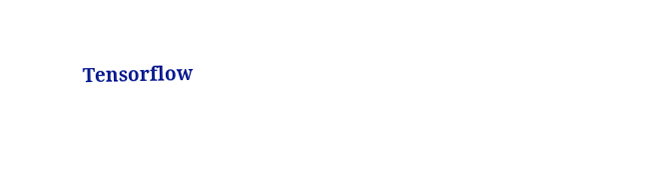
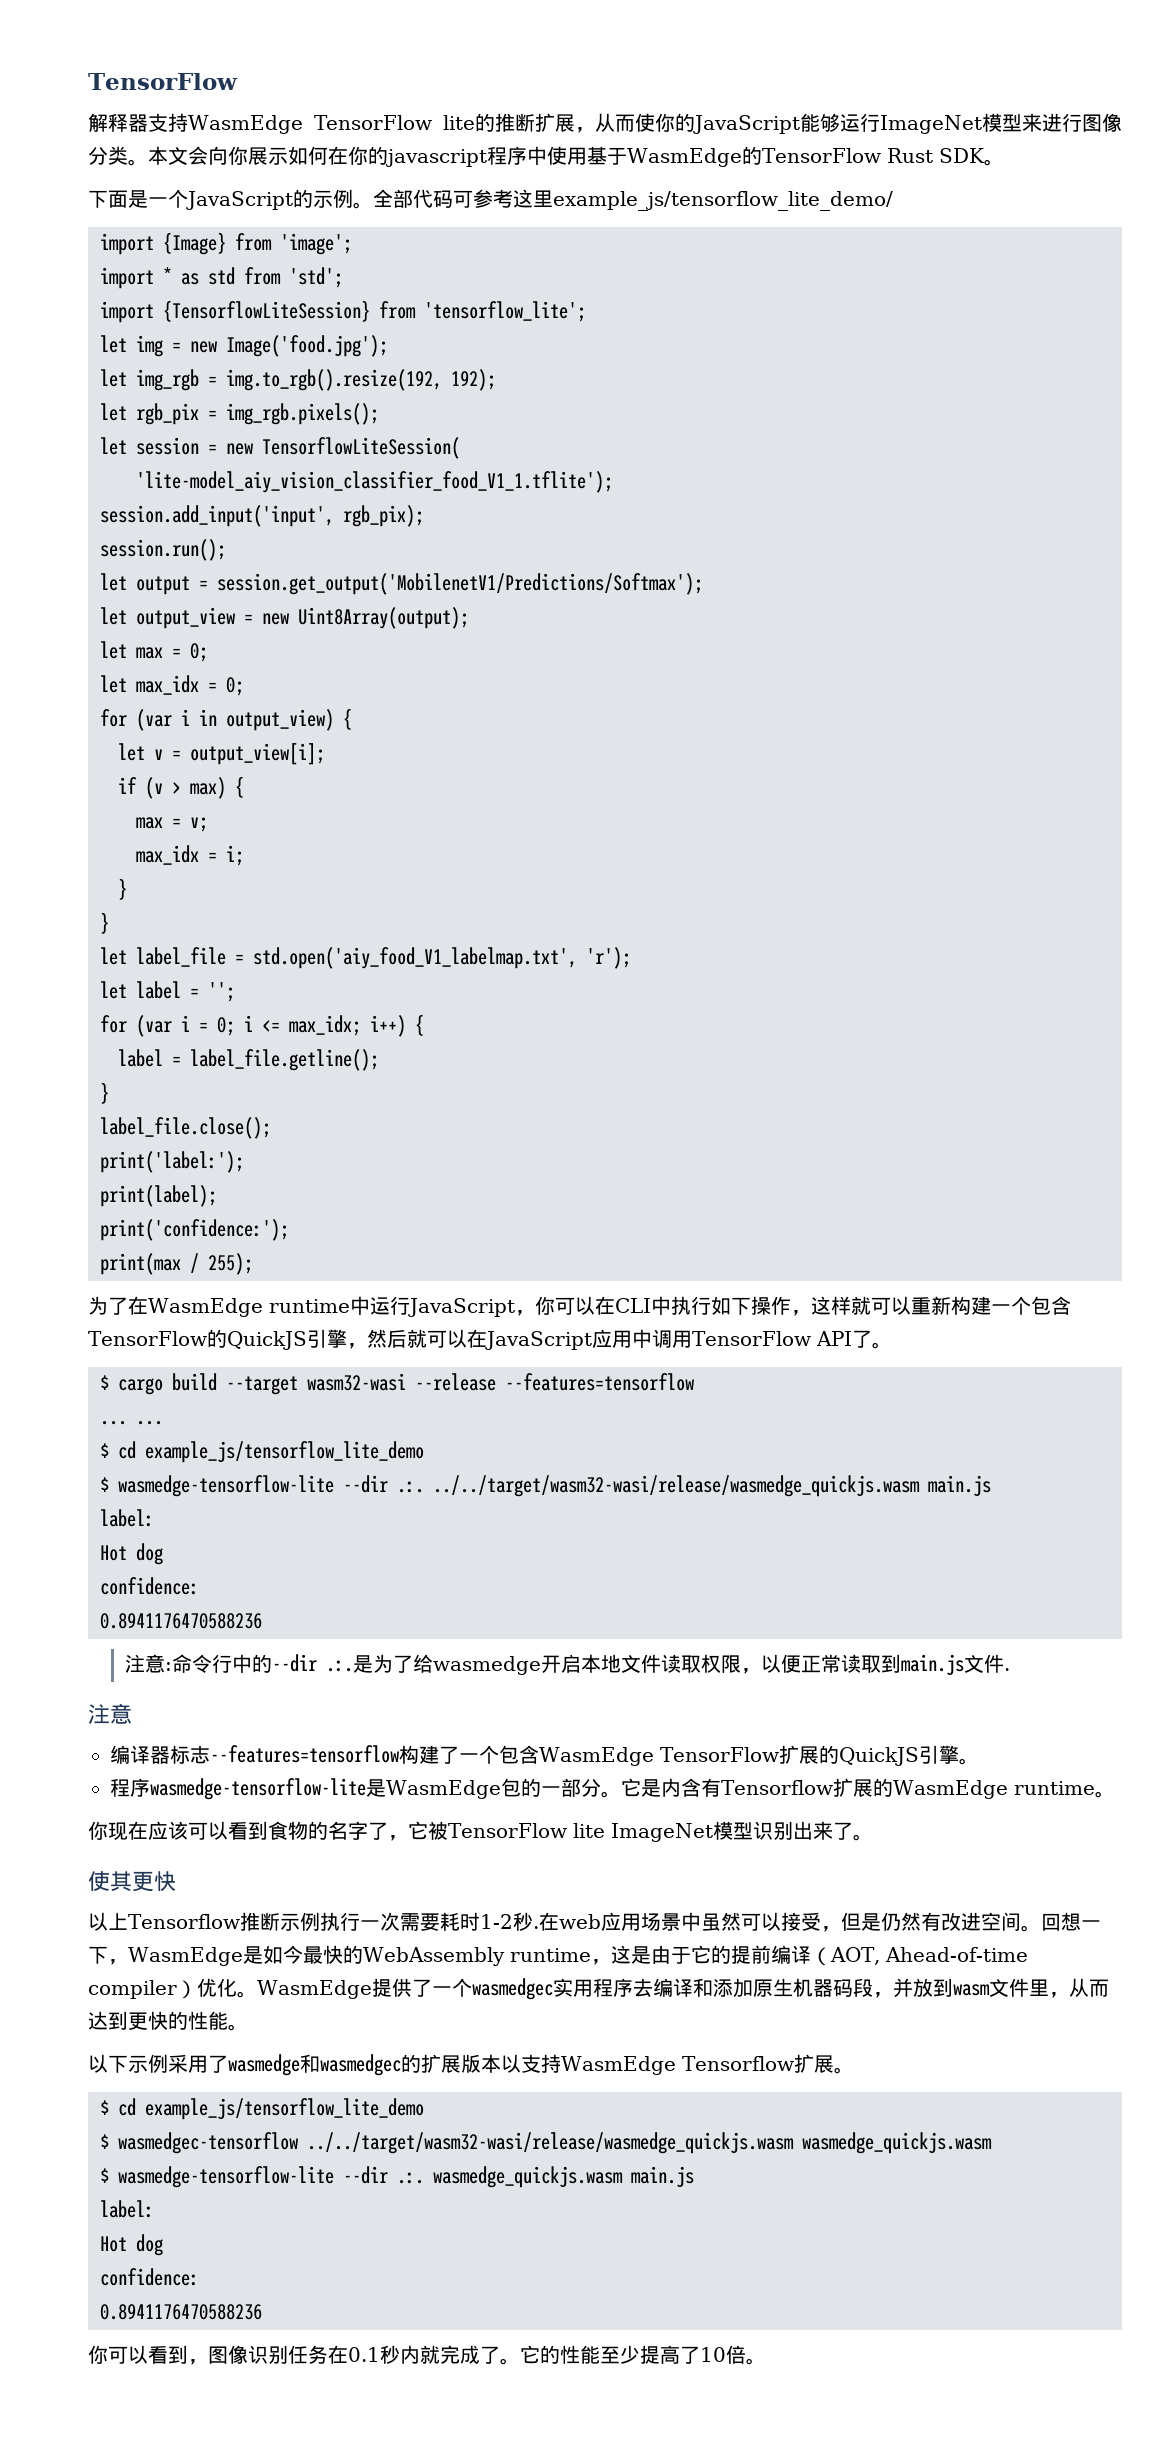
[82,64,194,83] Tensorflow -> [88,73,238,90] [88,113,1122,134] [88,146,1004,167] [88,189,893,211] [100,232,352,255] [100,267,343,289] [100,300,586,323] [100,335,388,357] [100,369,496,391] [100,403,379,425] [100,437,460,459] [136,471,613,493] [100,505,424,527] [100,539,226,561] [100,573,703,595] [100,607,469,629] [100,641,208,662] [100,675,244,696] [100,708,352,731] [118,743,325,765] [118,776,244,799] [136,817,208,832] [136,845,244,866] [118,878,127,900] [100,912,109,934] [100,947,631,969] [100,981,235,1002] [100,1014,424,1037] [118,1049,379,1071] [100,1082,109,1104] [100,1117,271,1139] [100,1151,244,1173] [100,1185,217,1207] [100,1219,289,1241] [100,1253,253,1275] [88,1296,1071,1317] [88,1329,892,1350] [100,1373,694,1395] [100,1421,163,1425] [100,1441,424,1463] [100,1475,991,1497] [100,1509,154,1527] [100,1543,163,1565] [100,1577,199,1595] [100,1613,262,1629] [125,1654,1011,1676] [88,1703,132,1724] [110,1745,979,1766] [110,1778,1115,1800] [88,1821,873,1842] [88,1871,176,1892] [88,1912,1101,1932] [88,1945,1028,1966] [88,1978,1109,2000] [88,2011,248,2031] [88,2054,854,2076] [100,2098,424,2120] [100,2132,992,2154] [100,2166,694,2188] [100,2200,154,2218] [100,2234,163,2256] [100,2268,199,2286] [100,2304,262,2320] [88,2345,766,2365] TensorFlow // 解释器支持WasmEdge TensorFlow lite的推断扩展，从而使你的JavaScript能够运行ImageNet模型来进行图像分类。本文会向你展示如何在你的javascript程序中使用基于WasmEdge的TensorFlow Rust SDK。 // 下面是一个JavaScript的示例。全部代码可参考这里example_js/tensorflow_lite_demo/ // import {Image} from 'image'; // import * as std from 'std'; // import {TensorflowLiteSession} from 'tensorflow_lite'; // let img = new Image('food.jpg'); // let img_rgb = img.to_rgb().resize(192, 192); // let rgb_pix = img_rgb.pixels(); // let session = new TensorflowLiteSession( // 'lite-model_aiy_vision_classifier_food_V1_1.tflite'); // session.add_input('input', rgb_pix); // session.run(); // let output = session.get_output('MobilenetV1/Predictions/Softmax'); // let output_view = new Uint8Array(output); // let max = 0; // let max_idx = 0; // for (var i in output_view) { // let v = output_view[i]; // if (v > max) { // max = v; // max_idx = i; // } // } // let label_file = std.open('aiy_food_V1_labelmap.txt', 'r'); // let label = ''; // for (var i = 0; i <= max_idx; i++) { // label = label_file.getline(); // } // label_file.close(); // print('label:'); // print(label); // print('confidence:'); // print(max / 255); // 为了在WasmEdge runtime中运行JavaScript，你可以在CLI中执行如下操作，这样就可以重新构建一个包含TensorFlow的QuickJS引擎，然后就可以在JavaScript应用中调用TensorFlow API了。 // $ cargo build --target wasm32-wasi --release --features=tensorflow // ... ... // $ cd example_js/tensorflow_lite_demo // $ wasmedge-tensorflow-lite --dir .:. ../../target/wasm32-wasi/release/wasmedge_quickjs.wasm main.js // label: // Hot dog // confidence: // 0.8941176470588236 // 注意:命令行中的--dir .:.是为了给wasmedge开启本地文件读取权限，以便正常读取到main.js文件. // 注意 // 编译器标志--features=tensorflow构建了一个包含WasmEdge TensorFlow扩展的QuickJS引擎。 // 程序wasmedge-tensorflow-lite是WasmEdge包的一部分。它是内含有Tensorflow扩展的WasmEdge runtime。 // 你现在应该可以看到食物的名字了，它被TensorFlow lite ImageNet模型识别出来了。 // 使其更快 // 以上Tensorflow推断示例执行一次需要耗时1-2秒.在web应用场景中虽然可以接受，但是仍然有改进空间。回想一下，WasmEdge是如今最快的WebAssembly runtime，这是由于它的提前编译（AOT, Ahead-of-time compiler）优化。WasmEdge提供了一个wasmedgec实用程序去编译和添加原生机器码段，并放到wasm文件里，从而达到更快的性能。 // 以下示例采用了wasmedge和wasmedgec的扩展版本以支持WasmEdge Tensorflow扩展。 // $ cd example_js/tensorflow_lite_demo // $ wasmedgec-tensorflow ../../target/wasm32-wasi/release/wasmedge_quickjs.wasm wasmedge_quickjs.wasm // $ wasmedge-tensorflow-lite --dir .:. wasmedge_quickjs.wasm main.js // label: // Hot dog // confidence: // 0.8941176470588236 // 你可以看到，图像识别任务在0.1秒内就完成了。它的性能至少提高了10倍。

